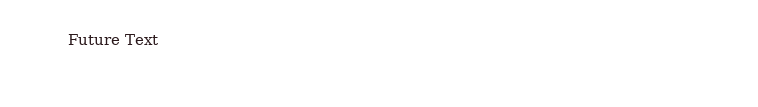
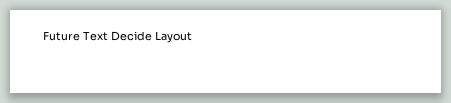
(158, 39) none -> [111,31,192,43] Decide Layout

